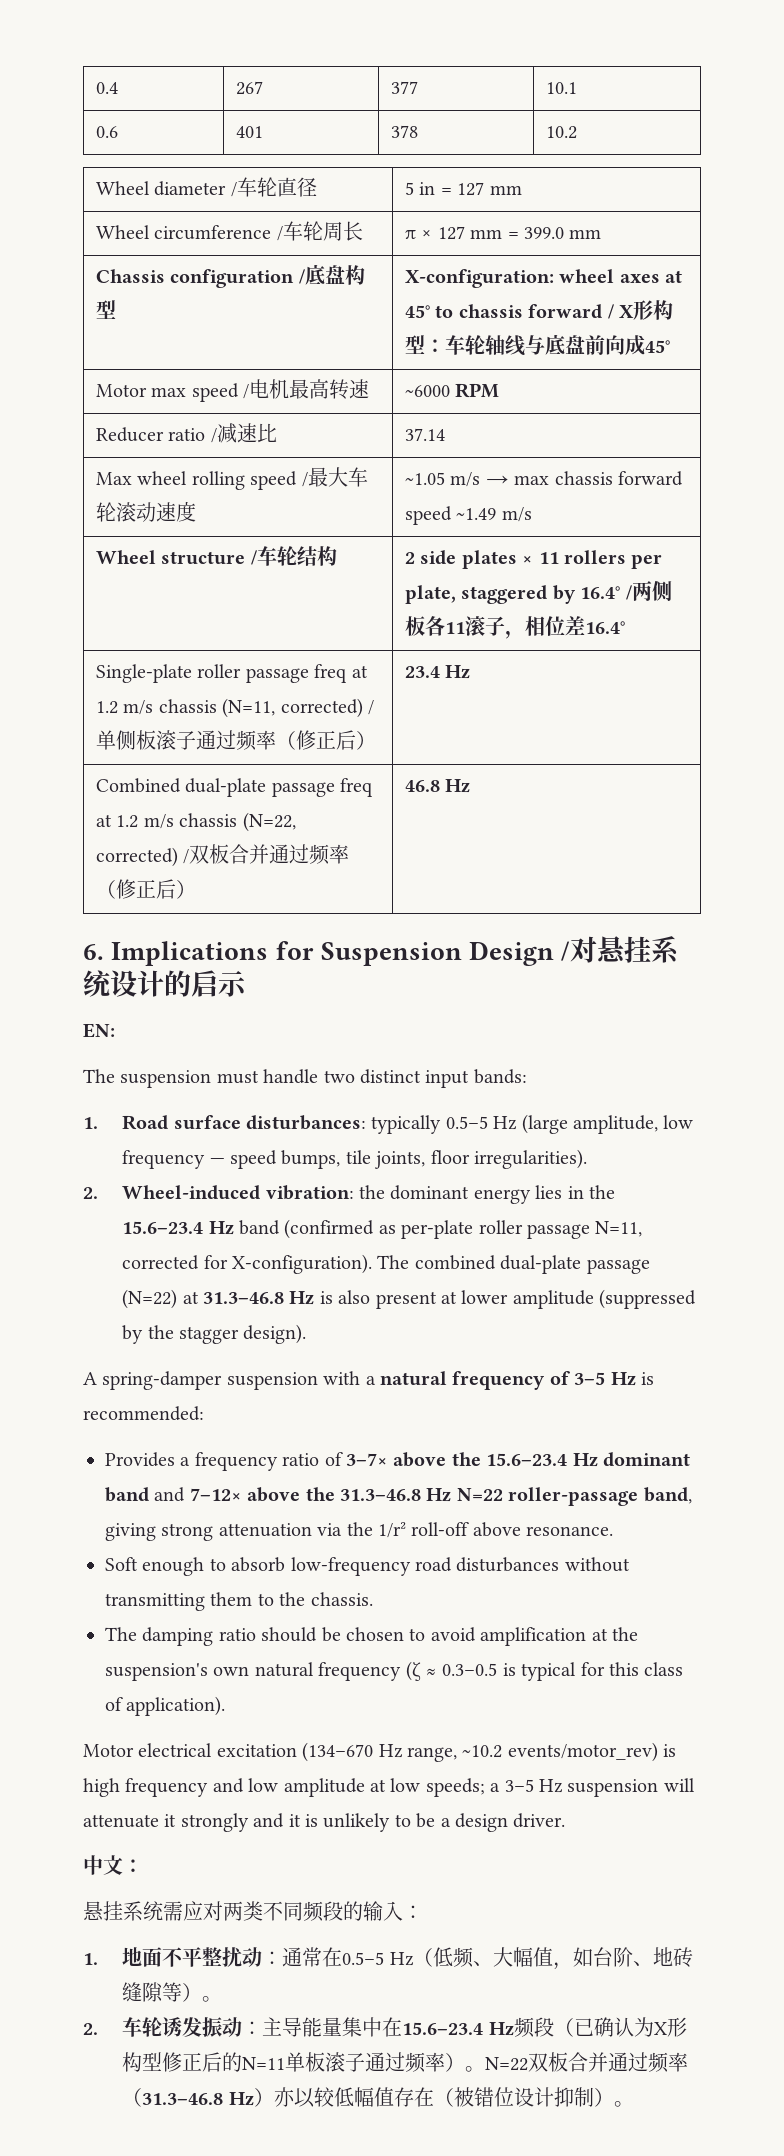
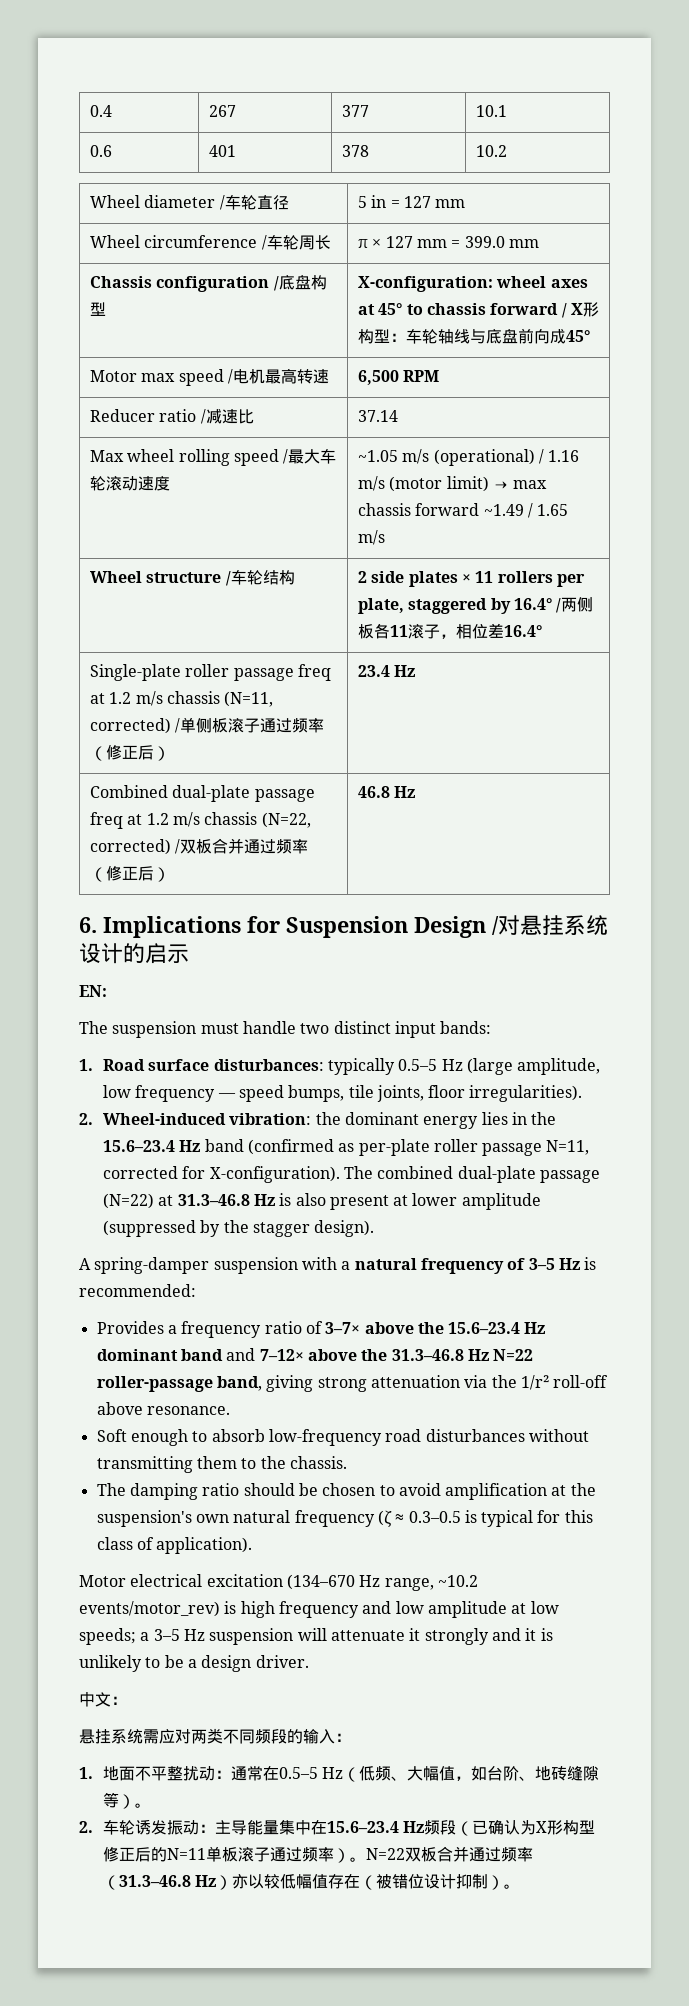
[405,385,451,397] ~6000 -> [357,370,399,385] 6,500
(481, 479) none -> [433,449,580,466] [357,476,489,492] (operational) / 1.16 m/s (motor limit)
[405,506,497,525] speed ~1.49 -> [483,503,569,518] ~1.49 / 1.65

